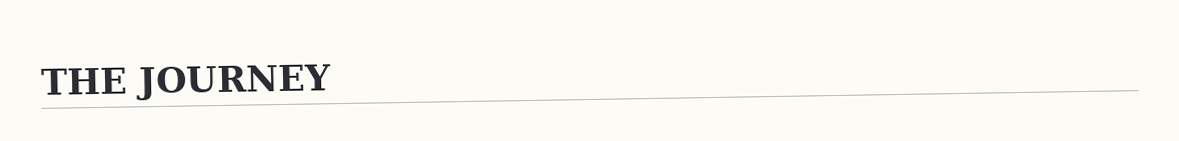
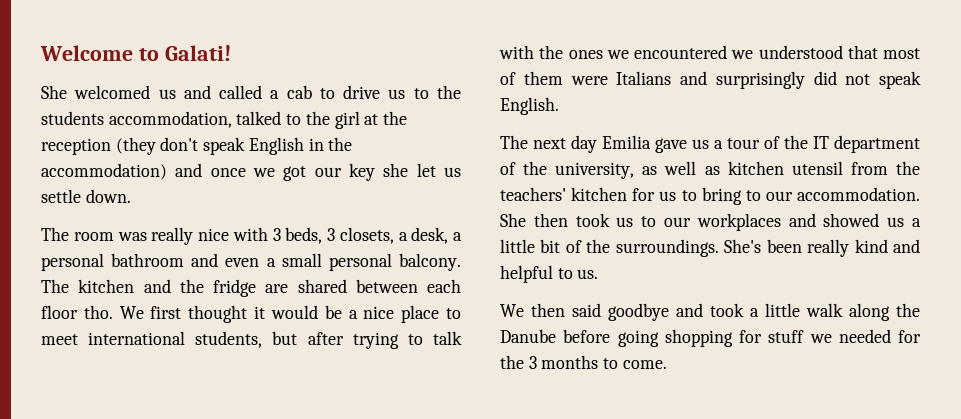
[40,64,332,101] THE JOURNEY -> [40,45,231,61] [41,85,461,99] [41,111,408,129] [41,137,353,155] [41,163,461,181] [41,189,131,203] [41,227,462,245] [41,253,461,271] [41,279,461,297] [41,305,461,323] [41,331,463,349] [499,45,920,59] [500,71,921,89] [500,97,559,115] [500,135,920,153] [500,161,920,179] [500,187,920,205] [500,213,921,231] [500,239,920,257] [500,265,599,283] [500,303,920,321] [500,329,921,347] [500,355,667,369] Welcome to Galati! // She welcomed us and called a cab to drive us to the students accommodation, talked to the girl at the reception (they don't speak English in the accommodation) and once we got our key she let us settle down. // The room was really nice with 3 beds, 3 closets, a desk, a personal bathroom and even a small personal balcony. The kitchen and the fridge are shared between each floor tho. We first thought it would be a nice place to meet international students, but after trying to talk with the ones we encountered we understood that most of them were Italians and surprisingly did not speak English. // The next day Emilia gave us a tour of the IT department of the university, as well as kitchen utensil from the teachers' kitchen for us to bring to our accommodation. She then took us to our workplaces and showed us a little bit of the surroundings. She's been really kind and helpful to us. // We then said goodbye and took a little walk along the Danube before going shopping for stuff we needed for the 3 months to come.

